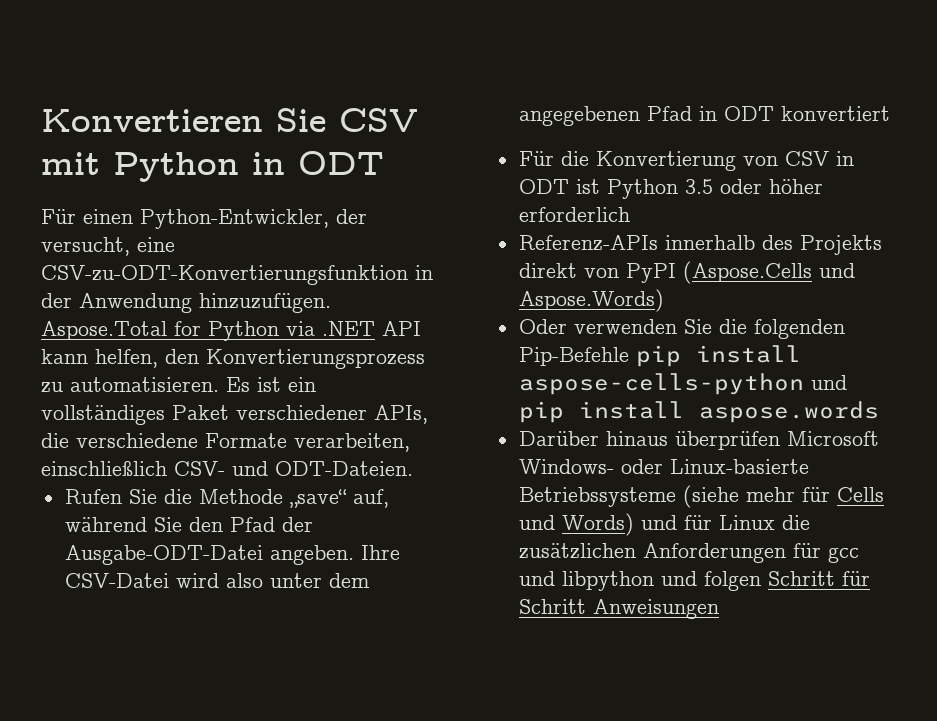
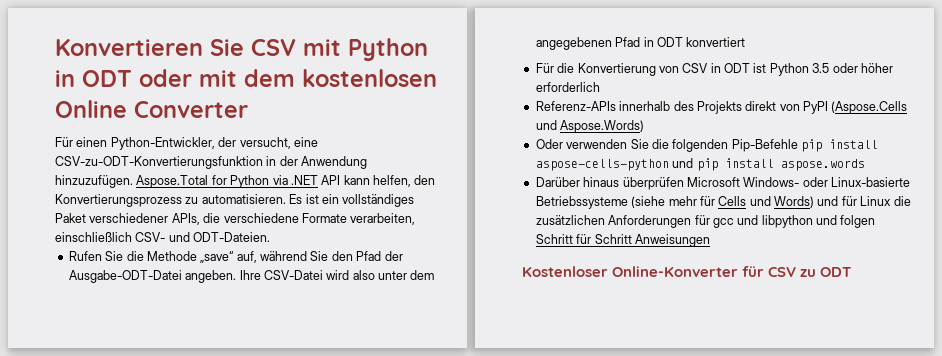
(384, 163) none -> [139,69,437,87] [55,100,248,118] oder mit dem kostenlosen Online Converter
(719, 609) none -> [522,266,852,277] // Kostenloser Online-Konverter für CSV zu ODT

